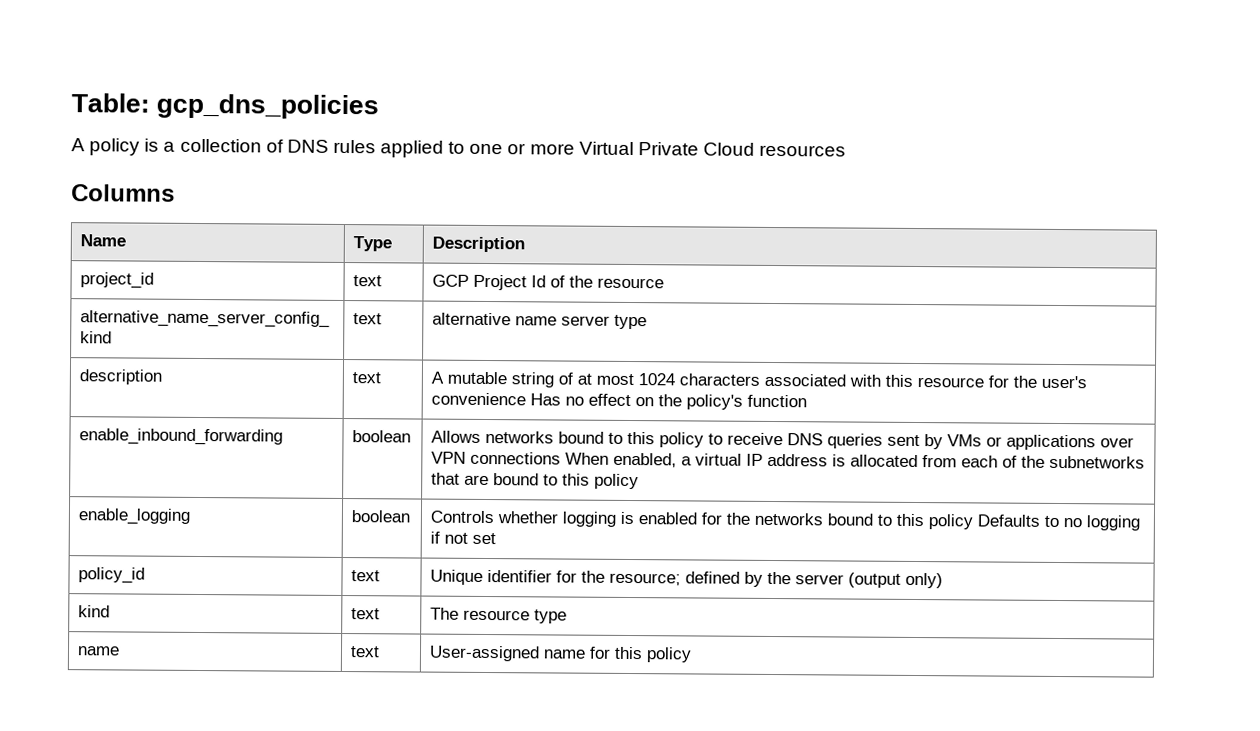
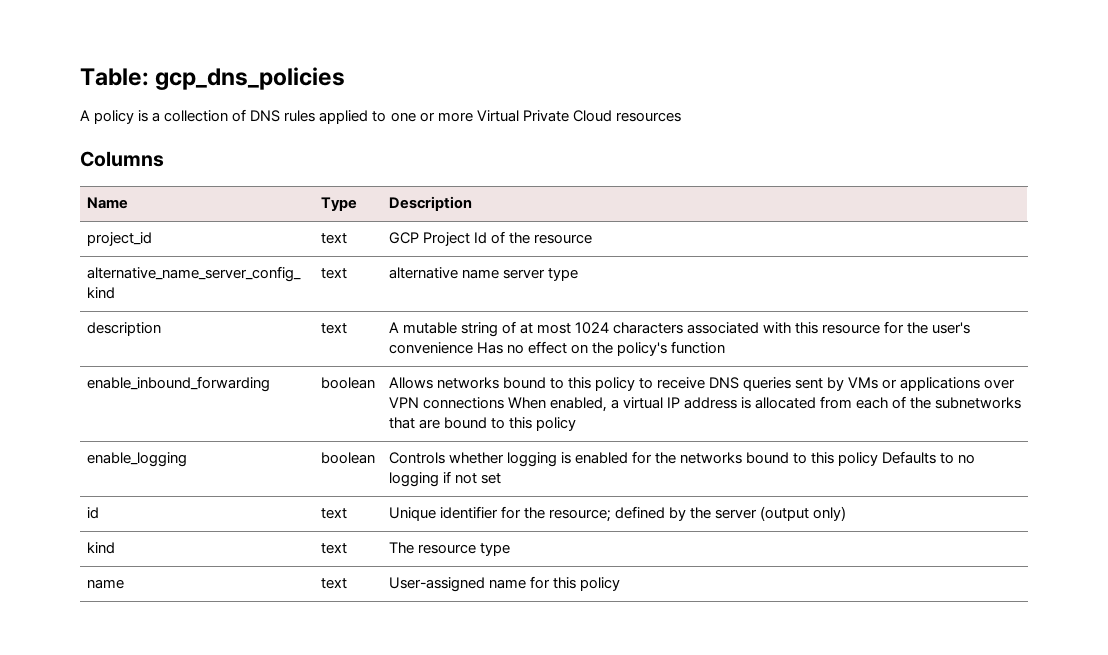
[78,567,146,584] policy_id -> [86,507,99,519] id

